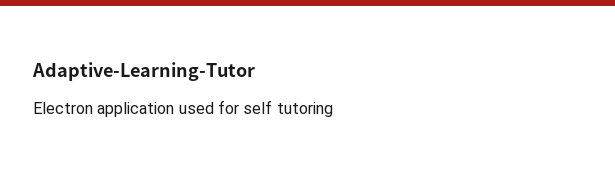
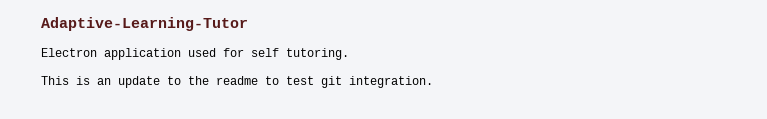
[276,102,333,117] tutoring -> [286,48,349,60] [41,76,433,88] tutoring. // This is an update to the readme to test git integration.

